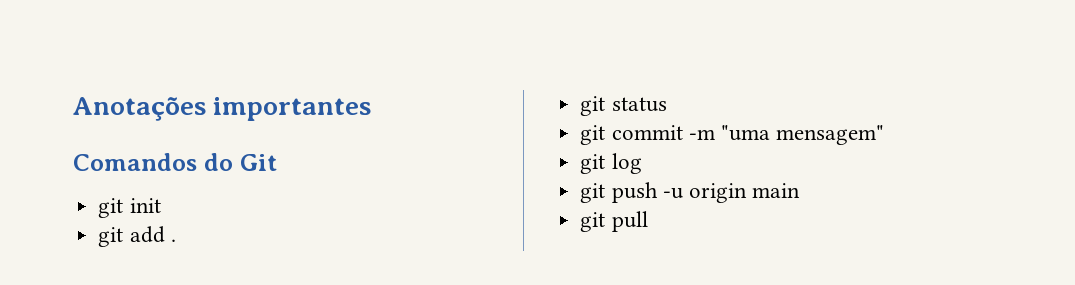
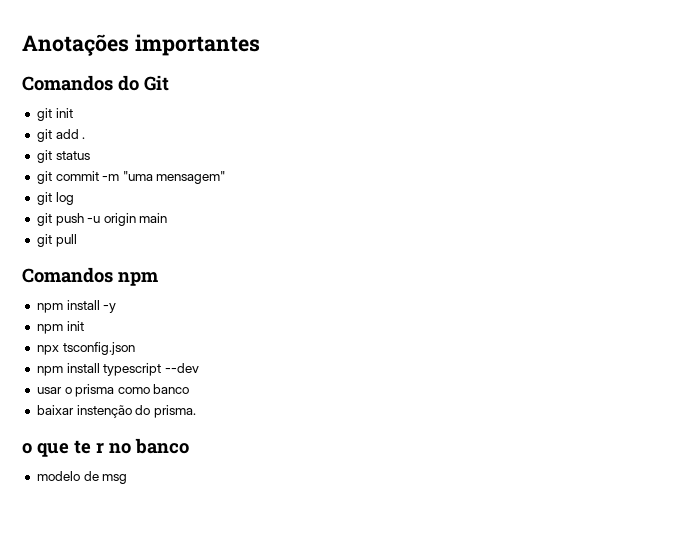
(648, 221) none -> [22,267,158,286] [36,300,117,313] [36,321,84,334] [36,342,135,355] [36,363,199,376] [36,384,190,397] [36,405,196,418] [22,438,189,457] [36,471,128,484] // Comandos npm // npm install -y // npm init // npx tsconfig.json // npm install typescript --dev // usar o prisma como banco // baixar instenção do prisma. // o que te r no banco // modelo de msg

